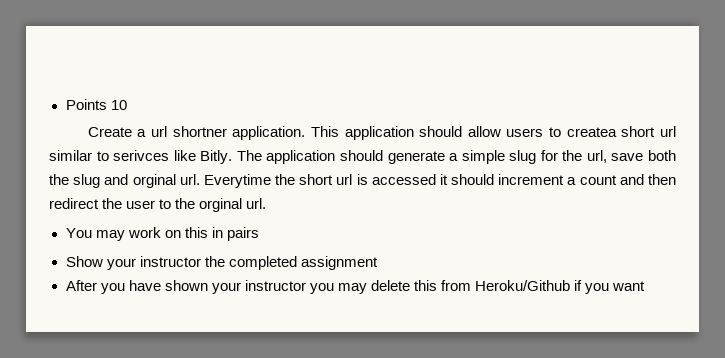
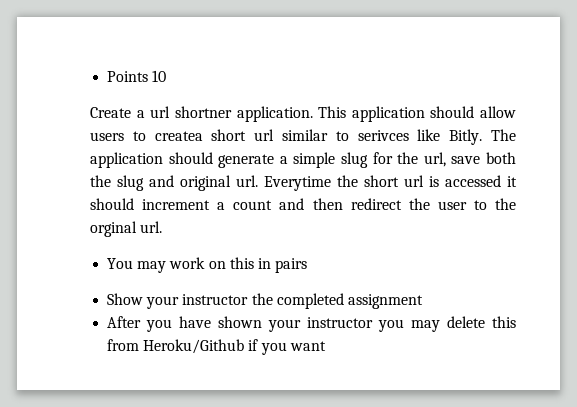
[132,174,176,188] orginal -> [180,175,231,191] original

